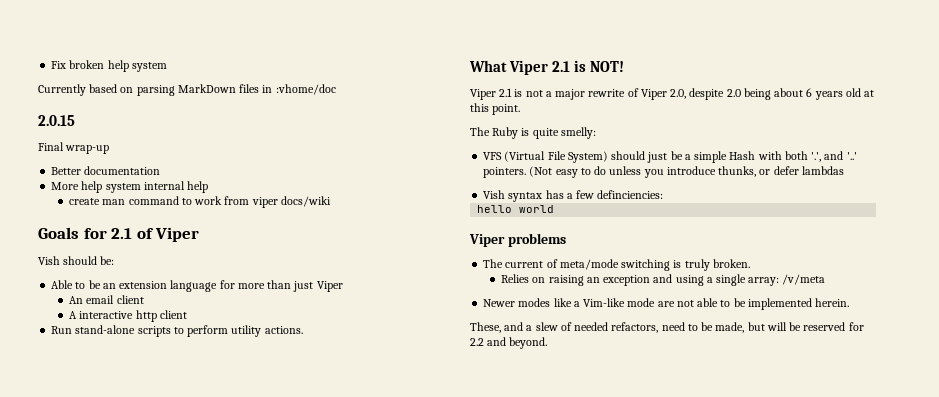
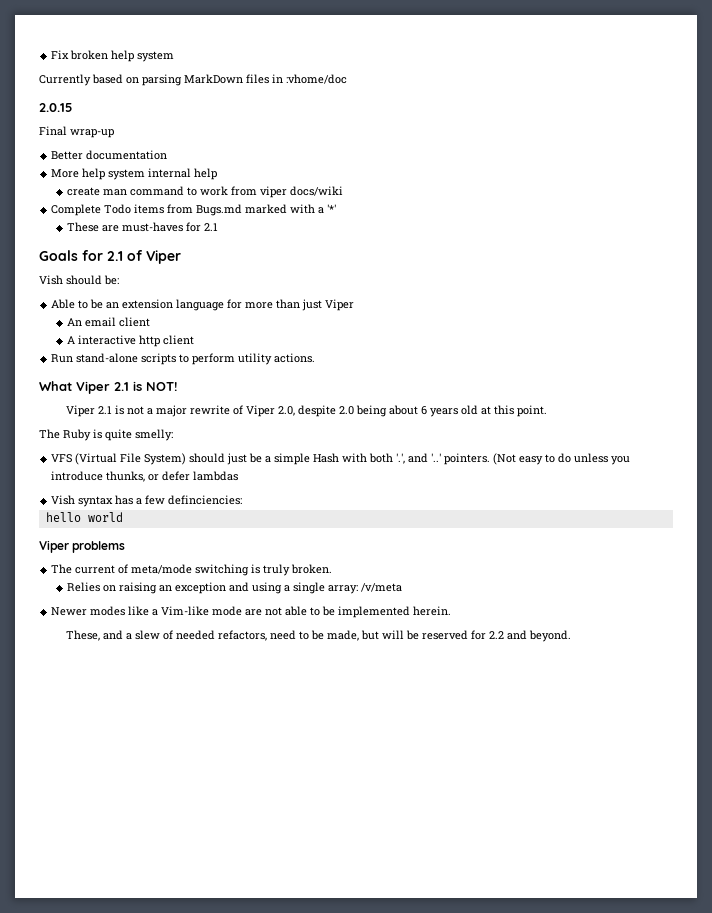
(331, 201) none -> [51,204,337,216] [67,222,219,232] // Complete Todo items from Bugs.md marked with a '*' // These are must-haves for 2.1

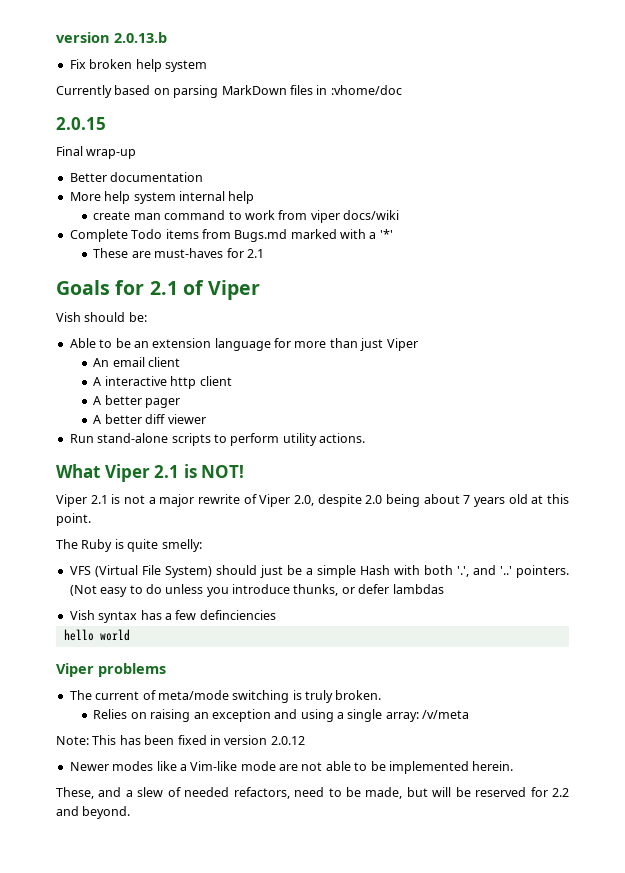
(51, 54) none -> [56,32,167,43] version 2.0.13.b //
(195, 340) none -> [93,395,181,408] [93,414,206,424] // A better pager // A better diff viewer
[420,406,427,415] 6 -> [463,495,471,504] 7
[168,495,243,505] definciencies: -> [199,610,276,620] definciencies
(403, 587) none -> [56,735,305,745] // Note: This has been fixed in version 2.0.12

